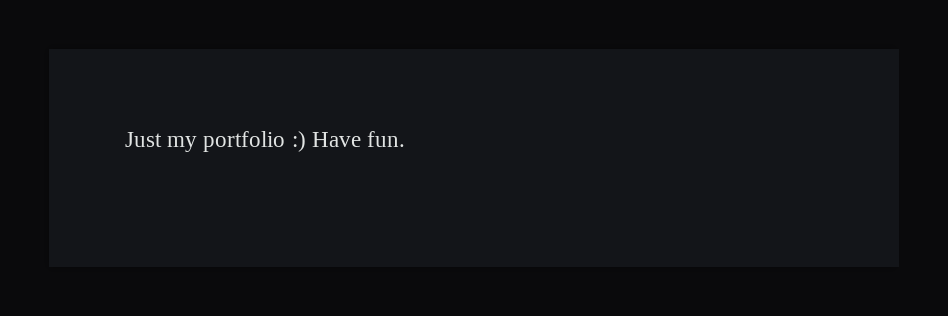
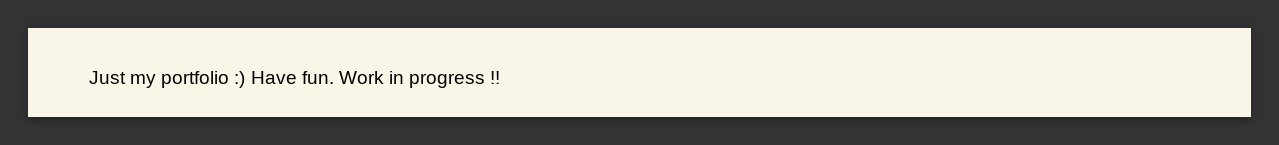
(406, 139) none -> [338,71,501,88] Work in progress !!

